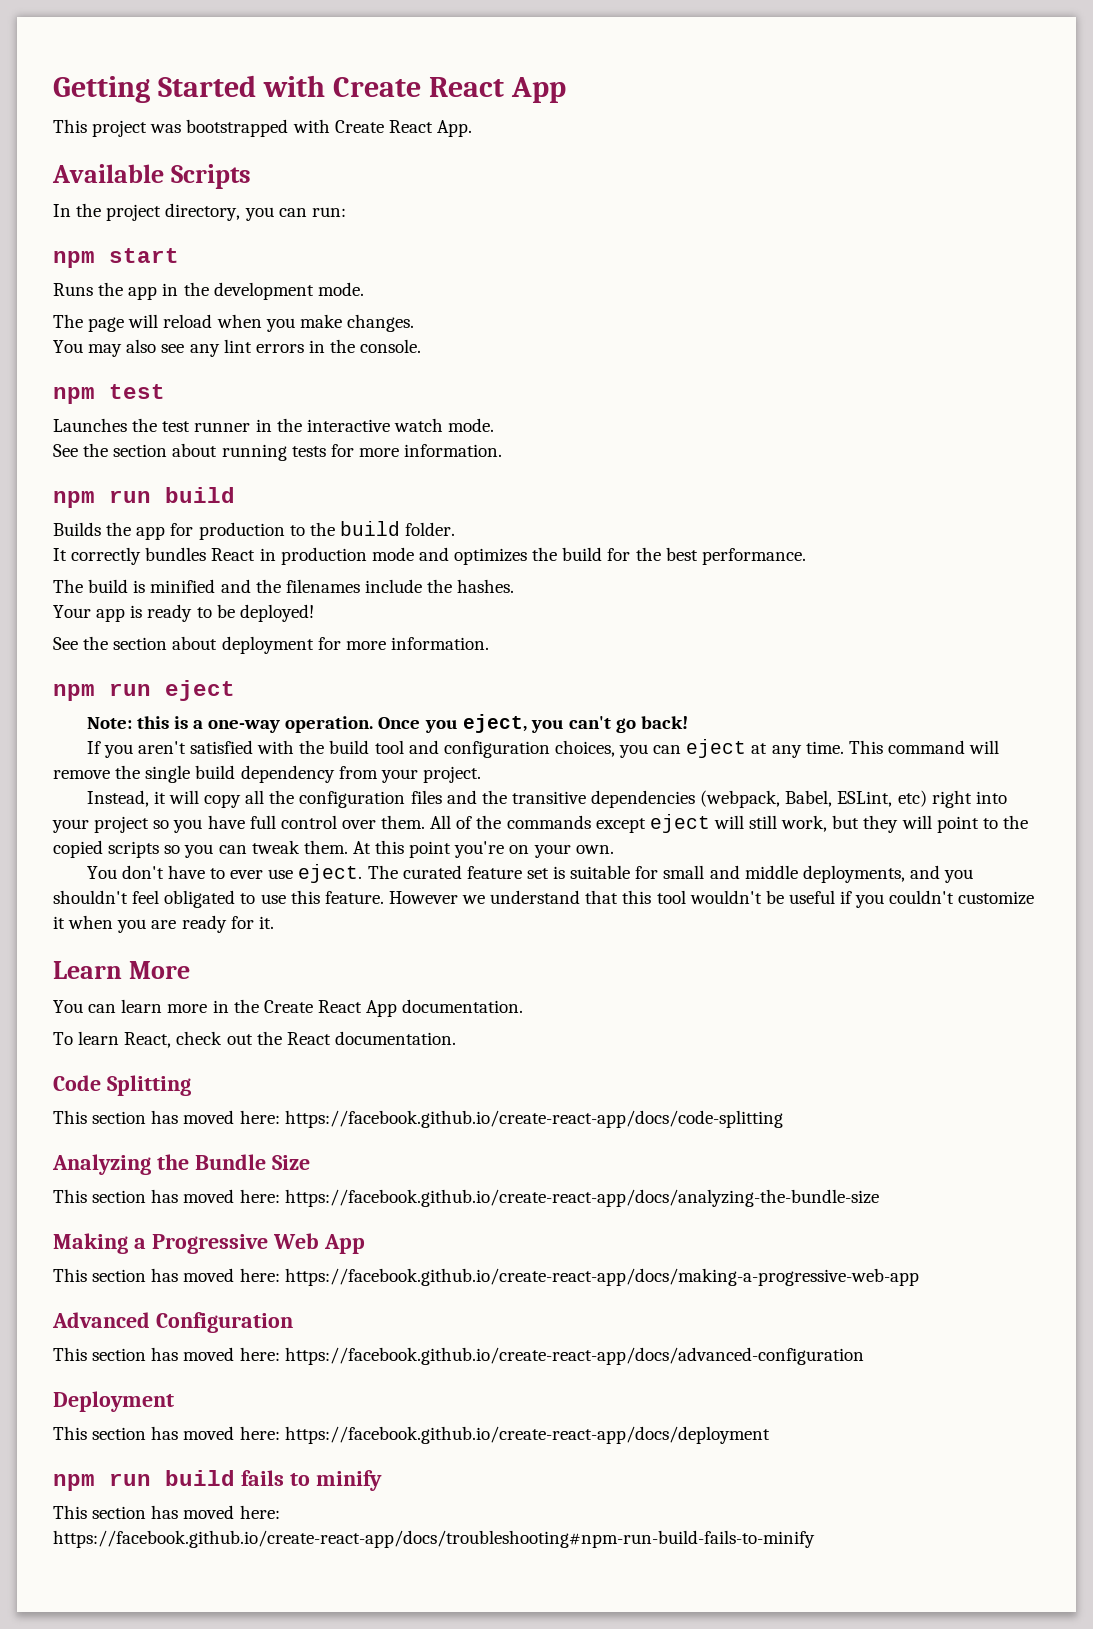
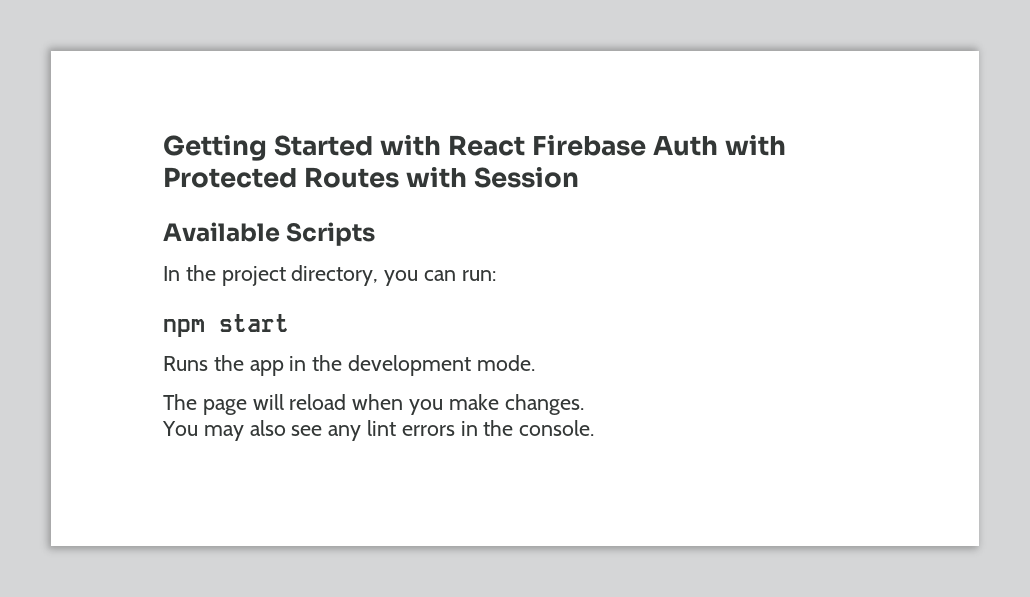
[332,77,566,103] [53,119,472,137] Create React App // This project was bootstrapped with Create React App. -> [448,135,787,156] [163,167,580,188] React Firebase Auth with Protected Routes with Session
[53,384,165,404] [53,418,495,432] [53,443,503,461] [53,487,235,508] [53,521,456,540] [53,547,806,565] [53,579,515,593] [53,604,314,622] [53,636,489,654] [53,680,235,701] [86,714,689,733] [86,739,1000,758] [53,765,481,783] [86,790,1007,808] [52,814,1028,833] [53,840,614,858] [86,864,974,883] [53,890,1035,908] [53,915,274,933] [53,961,190,979] [53,999,524,1017] [53,1031,456,1048] [53,1075,191,1096] [53,1110,783,1128] [52,1154,310,1175] [53,1189,879,1207] [53,1233,365,1254] [53,1268,919,1286] [52,1312,293,1333] [53,1347,864,1365] [53,1391,174,1412] [53,1426,770,1444] [53,1470,382,1491] [53,1505,280,1519] [53,1530,815,1548] // npm test // Launches the test runner in the interactive watch mode. // See the section about running tests for more information. // npm run build // Builds the app for production to the build folder. // It correctly bundles React in production mode and optimizes the build for the best performance. // The build is minified and the filenames include the hashes. // Your app is ready to be deployed! // See the section about deployment for more information. // npm run eject // Note: this is a one-way operation. Once you eject, you can't go back! // If you aren't satisfied with the build tool and configuration choices, you can eject at any time. This command will remove the single build dependency from your project. // Instead, it will copy all the configuration files and the transitive dependencies (webpack, Babel, ESLint, etc) right into your project so you have full control over them. All of the commands except eject will still work, but they will point to the copied scripts so you can tweak them. At this point you're on your own. // You don't have to ever use eject. The curated feature set is suitable for small and middle deployments, and you shouldn't feel obligated to use this feature. However we understand that this tool wouldn't be useful if you couldn't customize it when you are ready for it. // Learn More // You can learn more in the Create React App documentation. // To learn React, check out the React documentation. // Code Splitting // This section has moved here: https://facebook.github.io/create-react-app/docs/code-splitting // Analyzing the Bundle Size // This section has moved here: https://facebook.github.io/create-react-app/docs/analyzing-the-bundle-size // Making a Progressive Web App // This section has moved here: https://facebook.github.io/create-react-app/docs/making-a-progressive-web-app // Advanced Configuration // This section has moved here: https://facebook.github.io/create-react-app/docs/advanced-configuration // Deployment // This section has moved here: https://facebook.github.io/create-react-app/docs/deployment // npm run build fails to minify // This section has moved here: https://facebook.github.io/create-react-app/docs/troubleshooting#npm-run-build-fails-to-minify -> (595, 428) none

